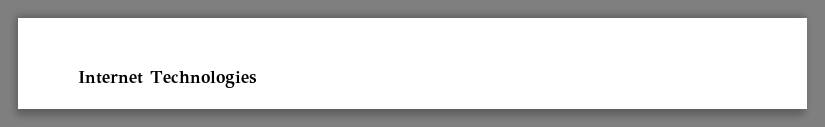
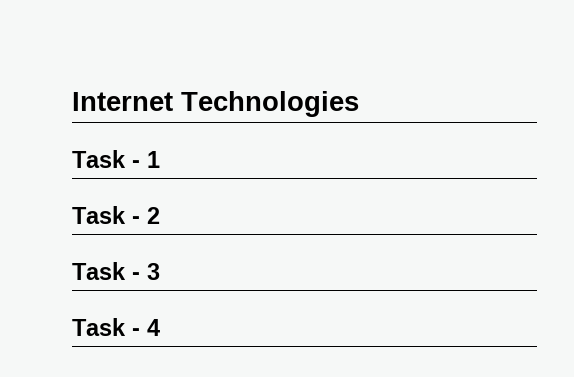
(257, 79) none -> [72,150,160,168] [72,206,160,224] [72,262,160,280] [72,318,160,336] // Task - 1 // Task - 2 // Task - 3 // Task - 4

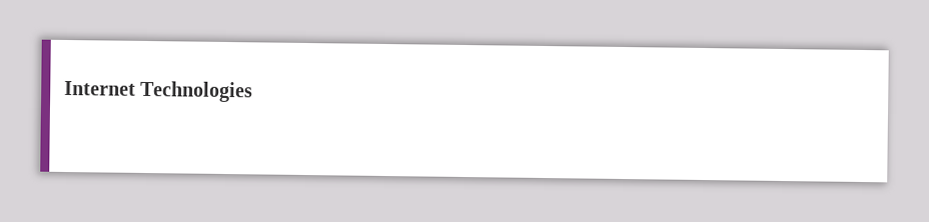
[72,150,160,168] [72,206,160,224] [72,262,160,280] [72,318,160,336] // Task - 1 // Task - 2 // Task - 3 // Task - 4 -> (254, 91) none

